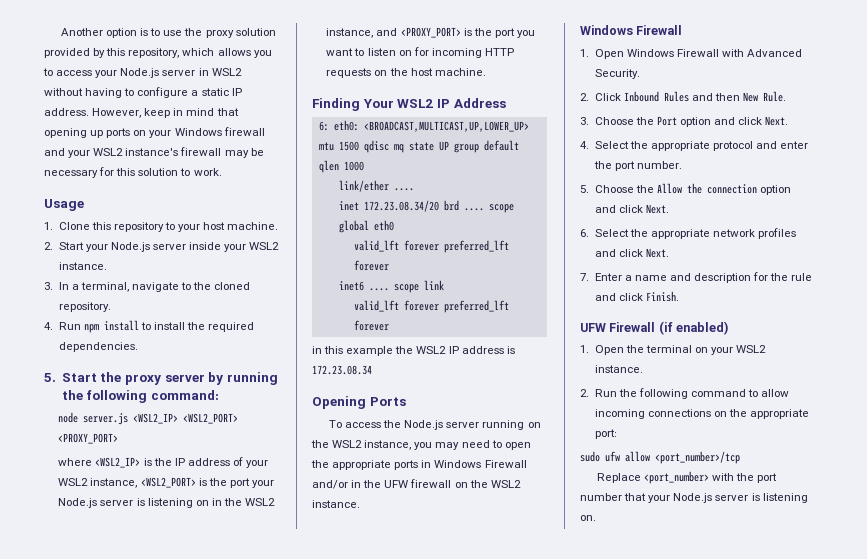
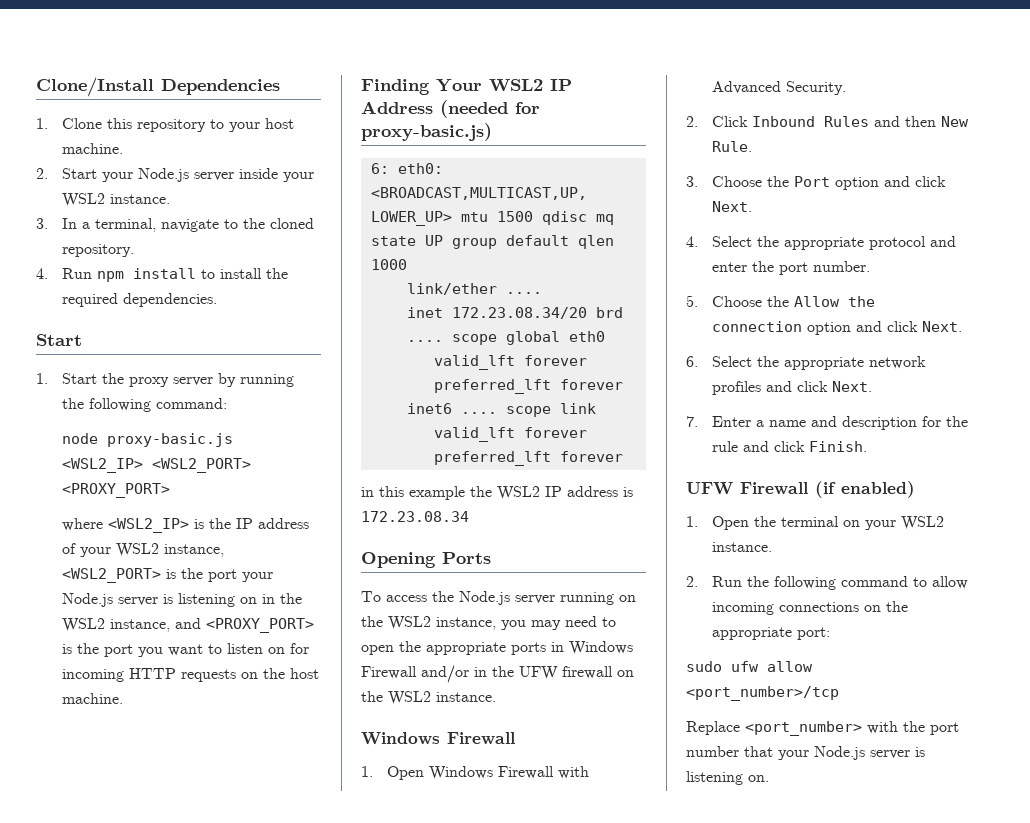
[60,28,276,38] [44,48,272,58] [43,68,242,78] [44,87,242,98] [44,108,239,118] [44,127,265,138] [44,147,264,158] [44,167,222,178] [44,199,84,211] Another option is to use the proxy solution provided by this repository, which allows you to access your Node.js server in WSL2 without having to configure a static IP address. However, keep in mind that opening up ports on your Windows firewall and your WSL2 instance's firewall may be necessary for this solution to work. // Usage -> [36,77,280,97] Clone/Install Dependencies
[44,373,56,382] 5. -> [36,334,82,346] [36,373,48,384] Start // 1.
[83,413,129,425] server.js -> [107,433,234,447] proxy-basic.js
(506, 103) none -> [440,100,540,118] [361,123,492,141] (needed for proxy-basic.js)

